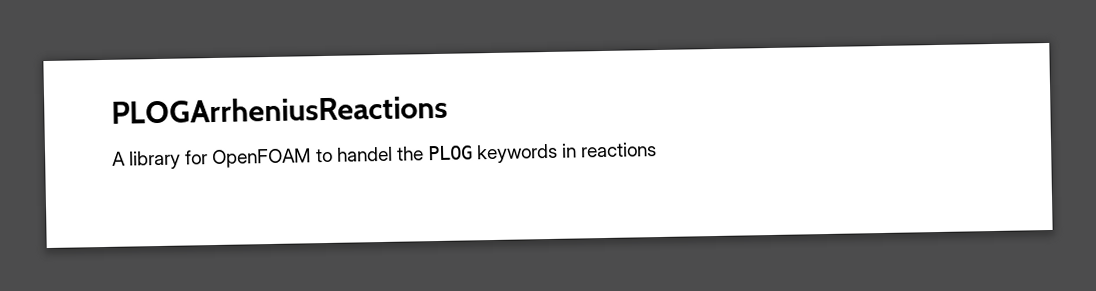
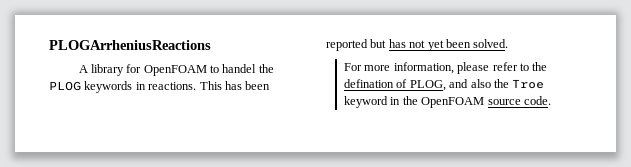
[580,142,658,158] reactions -> [148,81,271,90] [326,39,509,51] [344,62,548,74] [344,79,545,91] [344,96,551,108] reactions. This has been reported but has not yet been solved. // For more information, please refer to the defination of PLOG, and also the Troe keyword in the OpenFOAM source code.

